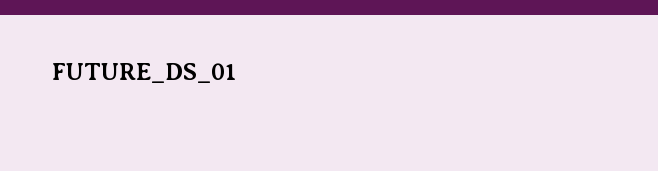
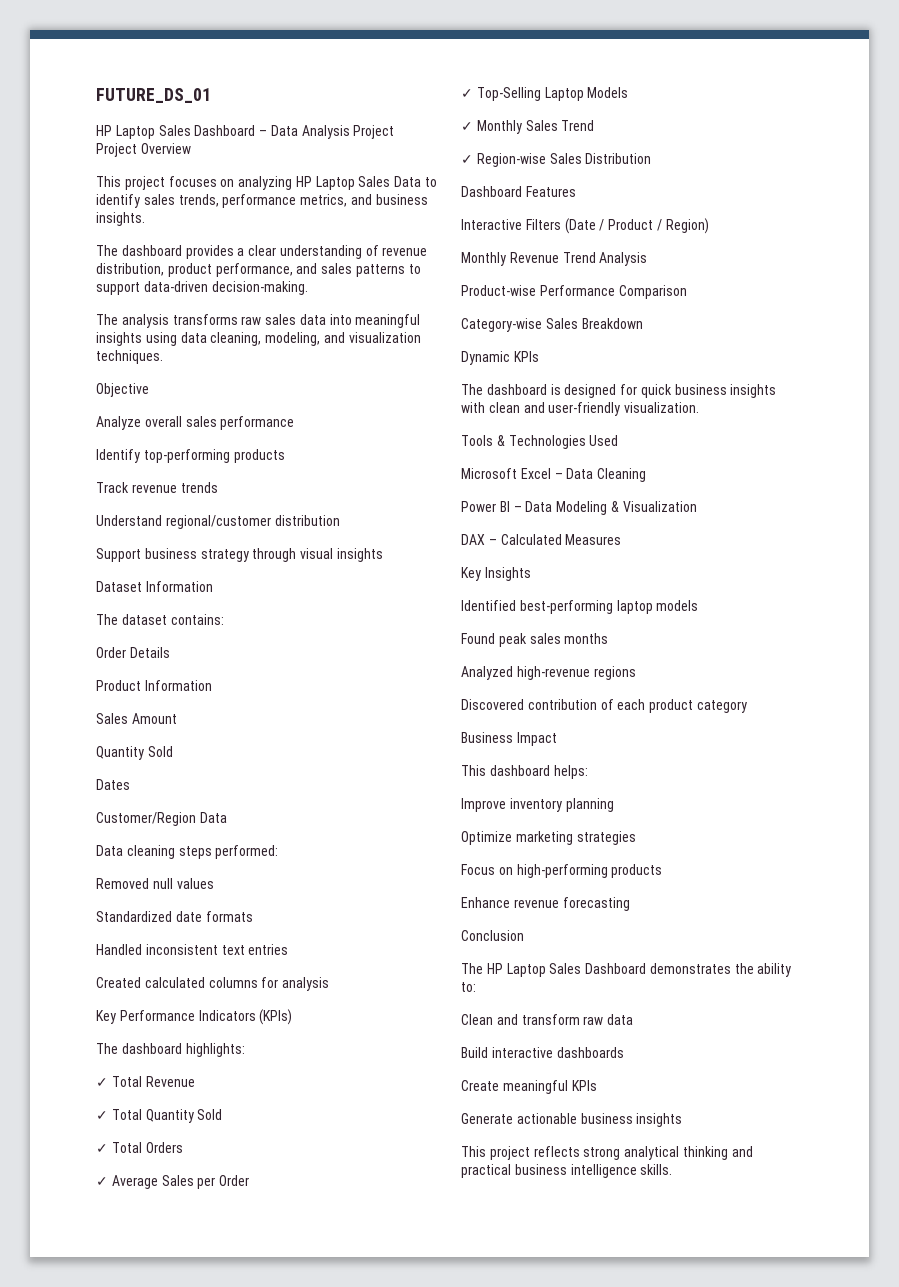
(236, 73) none -> [96,125,395,139] [96,143,191,157] [96,176,438,190] [96,194,428,208] [96,212,145,226] [96,245,428,259] [96,263,421,277] [96,281,308,295] [96,314,421,328] [96,332,421,346] [96,350,163,364] [96,383,149,397] [96,416,295,430] [96,449,285,463] [96,482,218,493] [96,515,340,529] [96,548,383,562] [96,581,213,592] [96,614,224,625] [96,647,170,658] [96,680,212,691] [96,713,177,724] [96,746,173,760] [96,779,130,790] [96,812,227,826] [96,845,279,859] [96,878,214,889] [96,911,253,922] [96,944,289,955] [96,977,330,991] [96,1009,293,1025] [96,1043,245,1057] [96,1076,195,1087] [96,1109,223,1123] [96,1142,183,1153] [96,1175,250,1189] [461,87,629,101] [461,120,595,134] [461,153,652,167] [461,186,576,197] [461,218,709,234] [461,252,648,266] [461,285,687,299] [461,318,643,332] [461,351,539,365] [461,384,777,398] [461,402,700,416] [461,435,619,449] [461,468,647,482] [461,501,697,515] [461,534,622,545] [461,567,531,581] [461,600,699,614] [461,633,609,647] [461,666,636,680] [461,699,747,713] [461,732,557,746] [461,765,588,779] [461,798,614,812] [461,831,636,845] [461,864,663,878] [461,897,630,911] [461,930,524,941] [461,963,792,977] [461,982,476,992] [461,1014,634,1025] [461,1047,624,1058] [461,1080,597,1094] [461,1113,683,1127] [461,1146,753,1160] [461,1164,673,1178] // HP Laptop Sales Dashboard – Data Analysis Project Project Overview // This project focuses on analyzing HP Laptop Sales Data to identify sales trends, performance metrics, and business insights. // The dashboard provides a clear understanding of revenue distribution, product performance, and sales patterns to support data-driven decision-making. // The analysis transforms raw sales data into meaningful insights using data cleaning, modeling, and visualization techniques. // Objective // Analyze overall sales performance // Identify top-performing products // Track revenue trends // Understand regional/customer distribution // Support business strategy through visual insights // Dataset Information // The dataset contains: // Order Details // Product Information // Sales Amount // Quantity Sold // Dates // Customer/Region Data // Data cleaning steps performed: // Removed null values // Standardized date formats // Handled inconsistent text entries // Created calculated columns for analysis // Key Performance Indicators (KPIs) // The dashboard highlights: // ✓ Total Revenue // ✓ Total Quantity Sold // ✓ Total Orders // ✓ Average Sales per Order // ✓ Top-Selling Laptop Models // ✓ Monthly Sales Trend // ✓ Region-wise Sales Distribution // Dashboard Features // Interactive Filters (Date / Product / Region) // Monthly Revenue Trend Analysis // Product-wise Performance Comparison // Category-wise Sales Breakdown // Dynamic KPIs // The dashboard is designed for quick business insights with clean and user-friendly visualization. // Tools & Technologies Used // Microsoft Excel – Data Cleaning // Power BI – Data Modeling & Visualization // DAX – Calculated Measures // Key Insights // Identified best-performing laptop models // Found peak sales months // Analyzed high-revenue regions // Discovered contribution of each product category // Business Impact // This dashboard helps: // Improve inventory planning // Optimize marketing strategies // Focus on high-performing products // Enhance revenue forecasting // Conclusion // The HP Laptop Sales Dashboard demonstrates the ability to: // Clean and transform raw data // Build interactive dashboards // Create meaningful KPIs // Generate actionable business insights // This project reflects strong analytical thinking and practical business intelligence skills.

